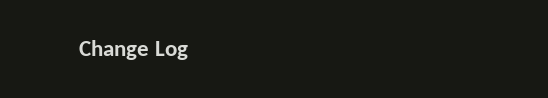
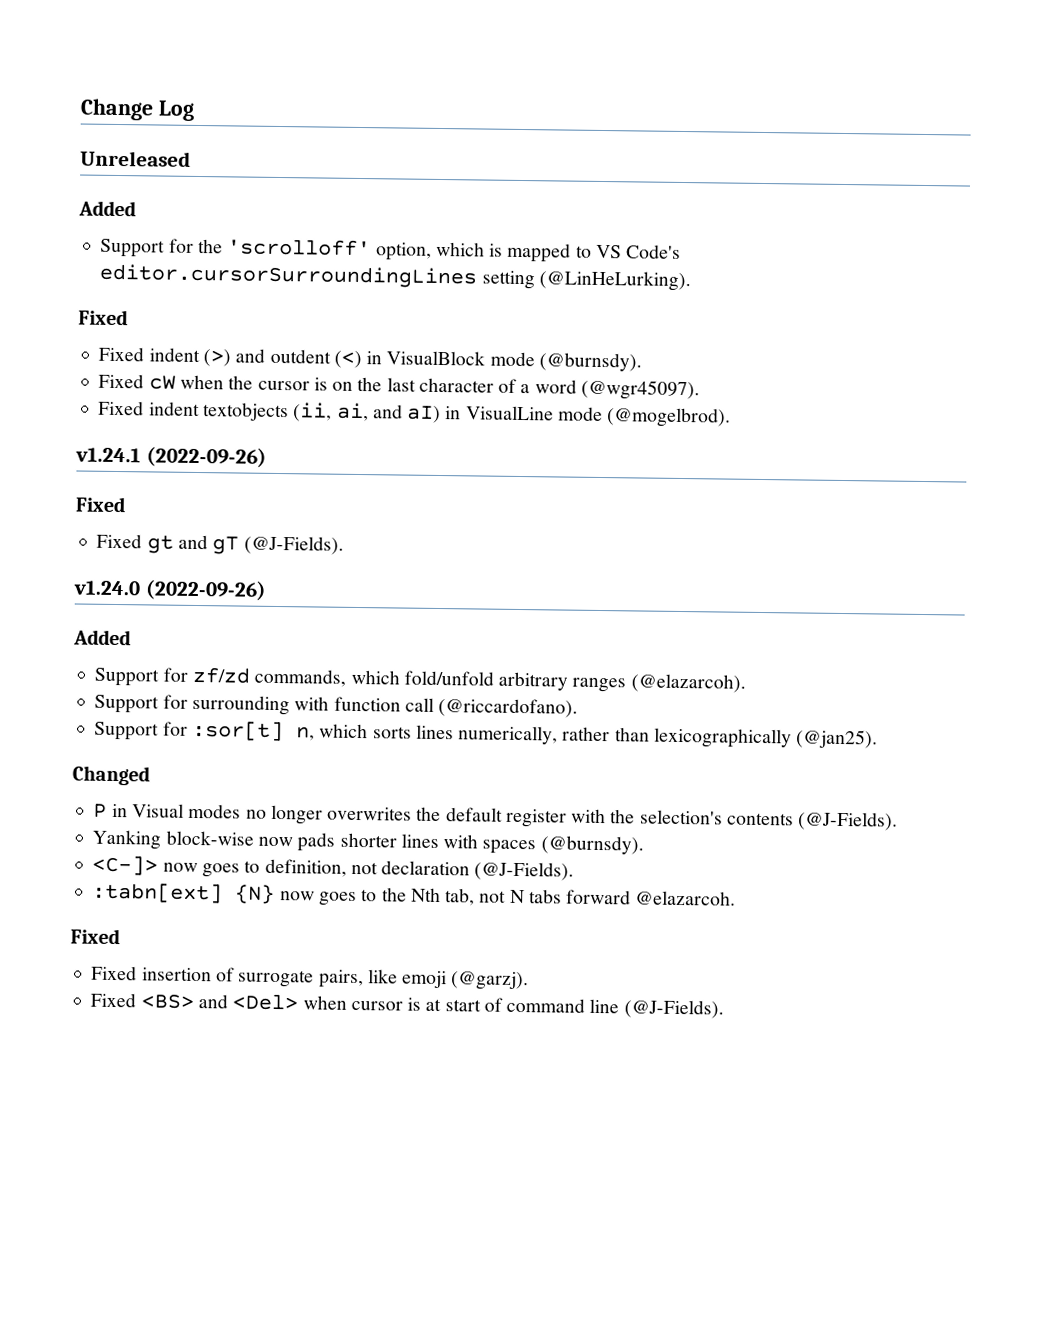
(189, 50) none -> [80,150,191,167] [78,200,136,217] [100,238,682,263] [99,263,691,292] [78,309,128,326] [98,346,642,372] [98,373,700,401] [98,400,732,428] [75,446,267,468] [75,496,126,513] [96,533,344,555] [73,579,267,601] [73,629,131,646] [94,666,746,693] [94,694,579,718] [94,720,879,749] [72,765,150,786] [93,803,899,831] [92,829,644,855] [92,855,575,881] [92,882,737,906] [70,928,120,945] [91,965,530,991] [90,992,724,1019] // Unreleased // Added // Support for the 'scrolloff' option, which is mapped to VS Code's editor.cursorSurroundingLines setting (@LinHeLurking). // Fixed // Fixed indent (>) and outdent (<) in VisualBlock mode (@burnsdy). // Fixed cW when the cursor is on the last character of a word (@wgr45097). // Fixed indent textobjects (ii, ai, and aI) in VisualLine mode (@mogelbrod). // v1.24.1 (2022-09-26) // Fixed // Fixed gt and gT (@J-Fields). // v1.24.0 (2022-09-26) // Added // Support for zf/zd commands, which fold/unfold arbitrary ranges (@elazarcoh). // Support for surrounding with function call (@riccardofano). // Support for :sor[t] n, which sorts lines numerically, rather than lexicographically (@jan25). // Changed // P in Visual modes no longer overwrites the default register with the selection's contents (@J-Fields). // Yanking block-wise now pads shorter lines with spaces (@burnsdy). // <C-]> now goes to definition, not declaration (@J-Fields). // :tabn[ext] {N} now goes to the Nth tab, not N tabs forward @elazarcoh. // Fixed // Fixed insertion of surrogate pairs, like emoji (@garzj). // Fixed <BS> and <Del> when cursor is at start of command line (@J-Fields).

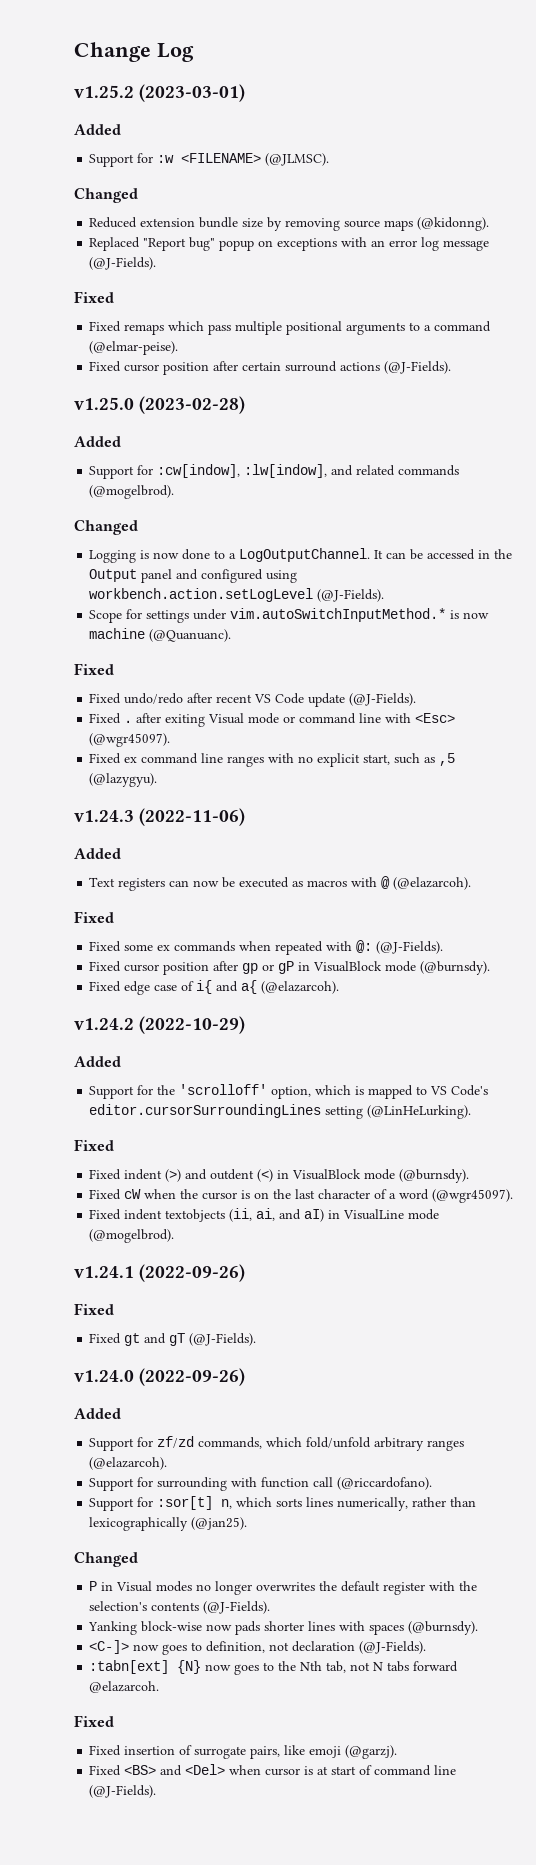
[80,150,191,167] Unreleased -> [74,84,246,102] [74,124,121,135] [89,153,330,167] [74,188,138,203] [89,217,490,231] [89,237,490,251] [89,257,157,270] [74,291,114,303] [89,321,492,335] [89,341,179,355] [89,361,452,375] [74,396,246,414] [74,436,121,447] [89,464,460,479] [89,485,175,499] [74,520,138,535] [89,548,513,563] [89,569,298,583] [89,588,385,602] [89,608,490,623] [89,628,232,642] [74,663,114,675] [89,693,417,707] [89,713,456,727] [89,733,171,747] [89,753,456,767] [89,773,158,787] [74,808,246,826] [74,848,121,859] [89,876,472,891] [74,911,114,923] [89,940,444,955] [89,961,491,975] [89,980,340,995] [74,1016,246,1034] v1.25.2 (2023-03-01) // Added // Support for :w <FILENAME> (@JLMSC). // Changed // Reduced extension bundle size by removing source maps (@kidonng). // Replaced "Report bug" popup on exceptions with an error log message (@J-Fields). // Fixed // Fixed remaps which pass multiple positional arguments to a command (@elmar-peise). // Fixed cursor position after certain surround actions (@J-Fields). // v1.25.0 (2023-02-28) // Added // Support for :cw[indow], :lw[indow], and related commands (@mogelbrod). // Changed // Logging is now done to a LogOutputChannel. It can be accessed in the Output panel and configured using workbench.action.setLogLevel (@J-Fields). // Scope for settings under vim.autoSwitchInputMethod.* is now machine (@Quanuanc). // Fixed // Fixed undo/redo after recent VS Code update (@J-Fields). // Fixed . after exiting Visual mode or command line with <Esc> (@wgr45097). // Fixed ex command line ranges with no explicit start, such as ,5 (@lazygyu). // v1.24.3 (2022-11-06) // Added // Text registers can now be executed as macros with @ (@elazarcoh). // Fixed // Fixed some ex commands when repeated with @: (@J-Fields). // Fixed cursor position after gp or gP in VisualBlock mode (@burnsdy). // Fixed edge case of i{ and a{ (@elazarcoh). // v1.24.2 (2022-10-29)

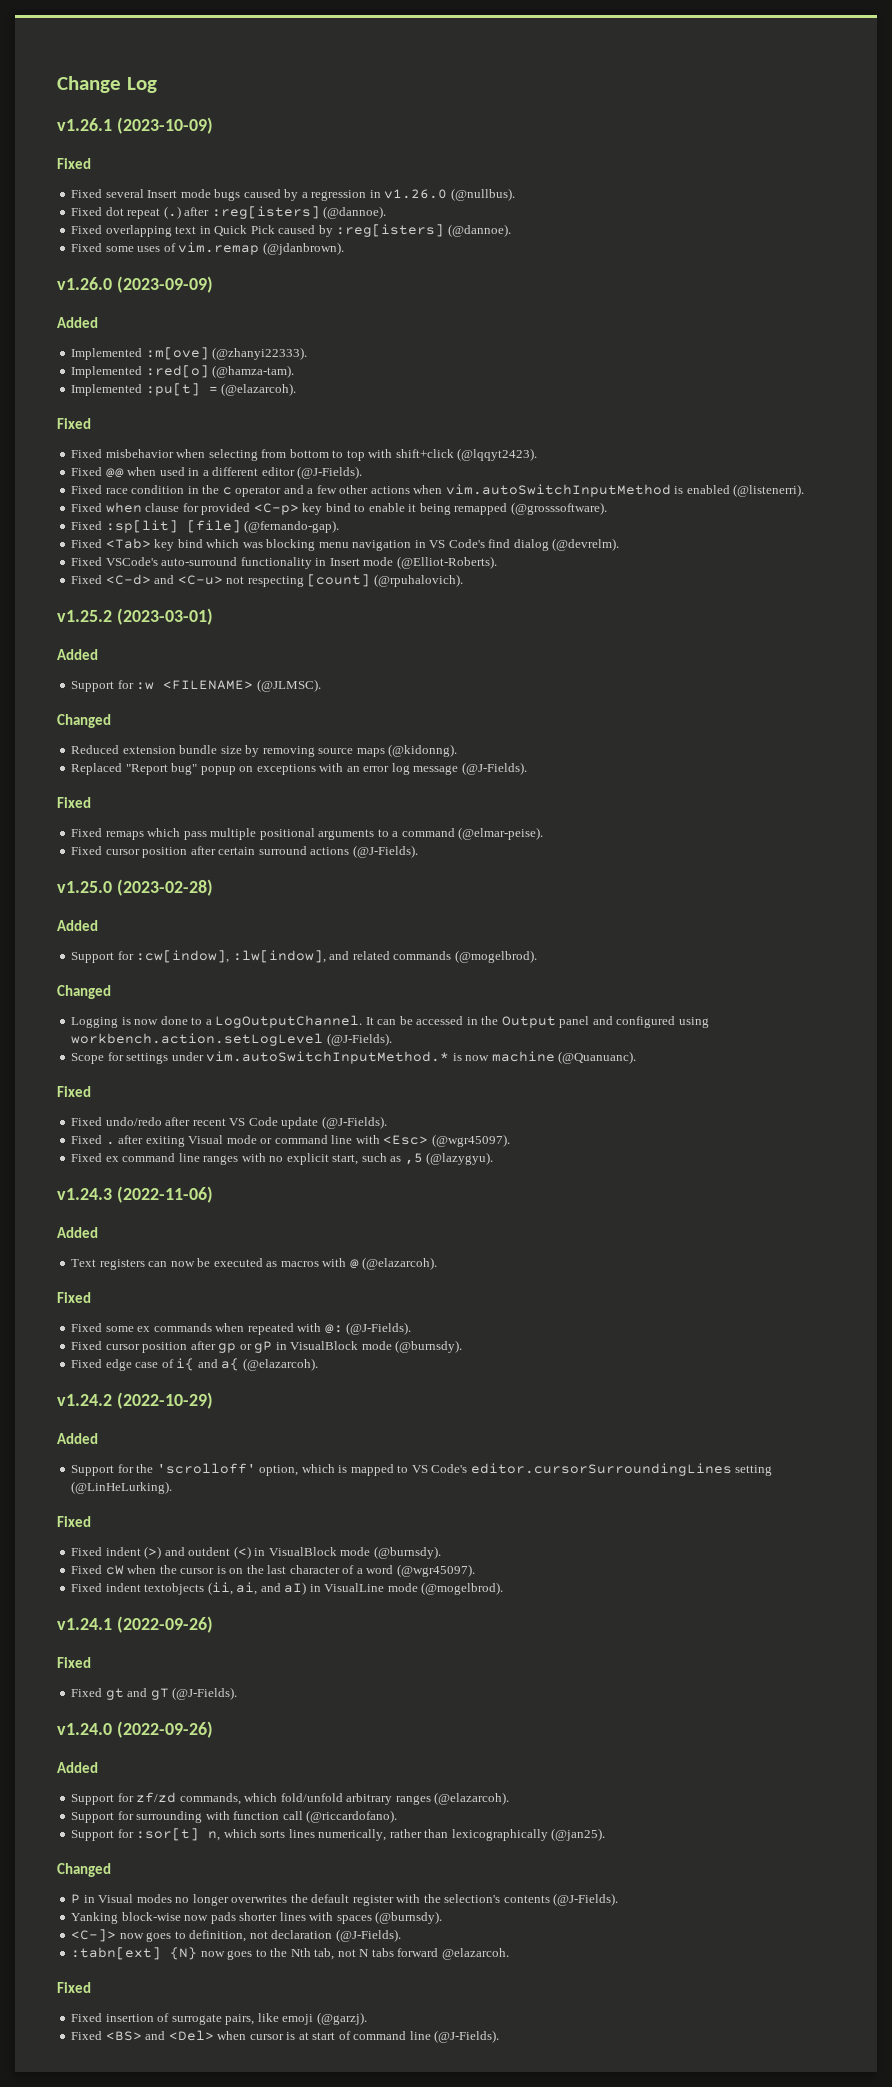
(194, 52) none -> [57,117,213,134] [57,158,91,169] [71,188,515,201] [71,206,387,219] [71,224,511,237] [71,242,344,255] [57,276,213,293] [57,317,98,328] [71,347,308,360] [71,365,295,378] [71,383,297,396] [57,418,91,429] [71,448,538,461] [71,466,363,479] [71,484,805,497] [71,502,607,515] [71,520,340,533] [71,538,620,551] [71,556,497,569] [71,574,463,587] // v1.26.1 (2023-10-09) // Fixed // Fixed several Insert mode bugs caused by a regression in v1.26.0 (@nullbus). // Fixed dot repeat (.) after :reg[isters] (@dannoe). // Fixed overlapping text in Quick Pick caused by :reg[isters] (@dannoe). // Fixed some uses of vim.remap (@jdanbrown). // v1.26.0 (2023-09-09) // Added // Implemented :m[ove] (@zhanyi22333). // Implemented :red[o] (@hamza-tam). // Implemented :pu[t] = (@elazarcoh). // Fixed // Fixed misbehavior when selecting from bottom to top with shift+click (@lqqyt2423). // Fixed @@ when used in a different editor (@J-Fields). // Fixed race condition in the c operator and a few other actions when vim.autoSwitchInputMethod is enabled (@listenerri). // Fixed when clause for provided <C-p> key bind to enable it being remapped (@grosssoftware). // Fixed :sp[lit] [file] (@fernando-gap). // Fixed <Tab> key bind which was blocking menu navigation in VS Code's find dialog (@devrelm). // Fixed VSCode's auto-surround functionality in Insert mode (@Elliot-Roberts). // Fixed <C-d> and <C-u> not respecting [count] (@rpuhalovich).

